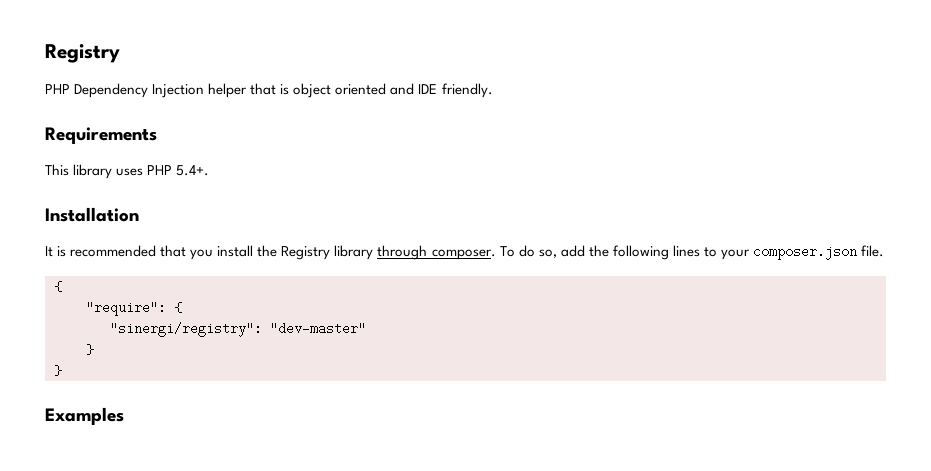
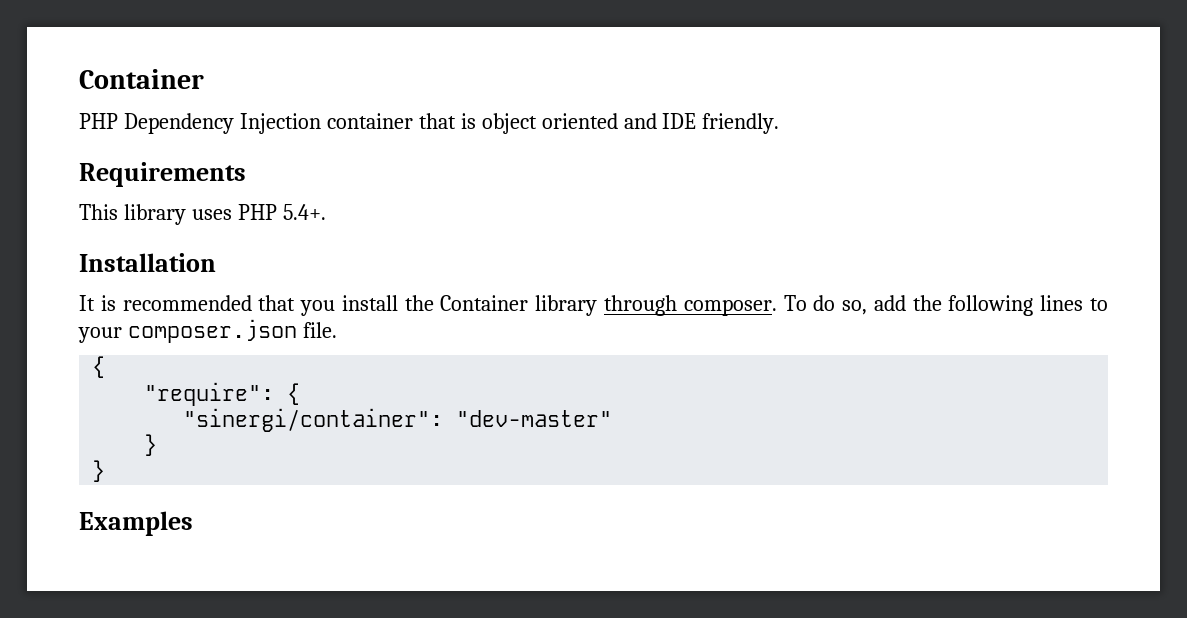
[45,44,120,63] Registry -> [79,69,204,89] Container
[208,83,248,98] helper -> [326,113,413,129] container
[281,246,331,260] Registry -> [440,295,529,311] Container
[110,322,262,337] "sinergi/registry": -> [183,408,444,432] "sinergi/container":

